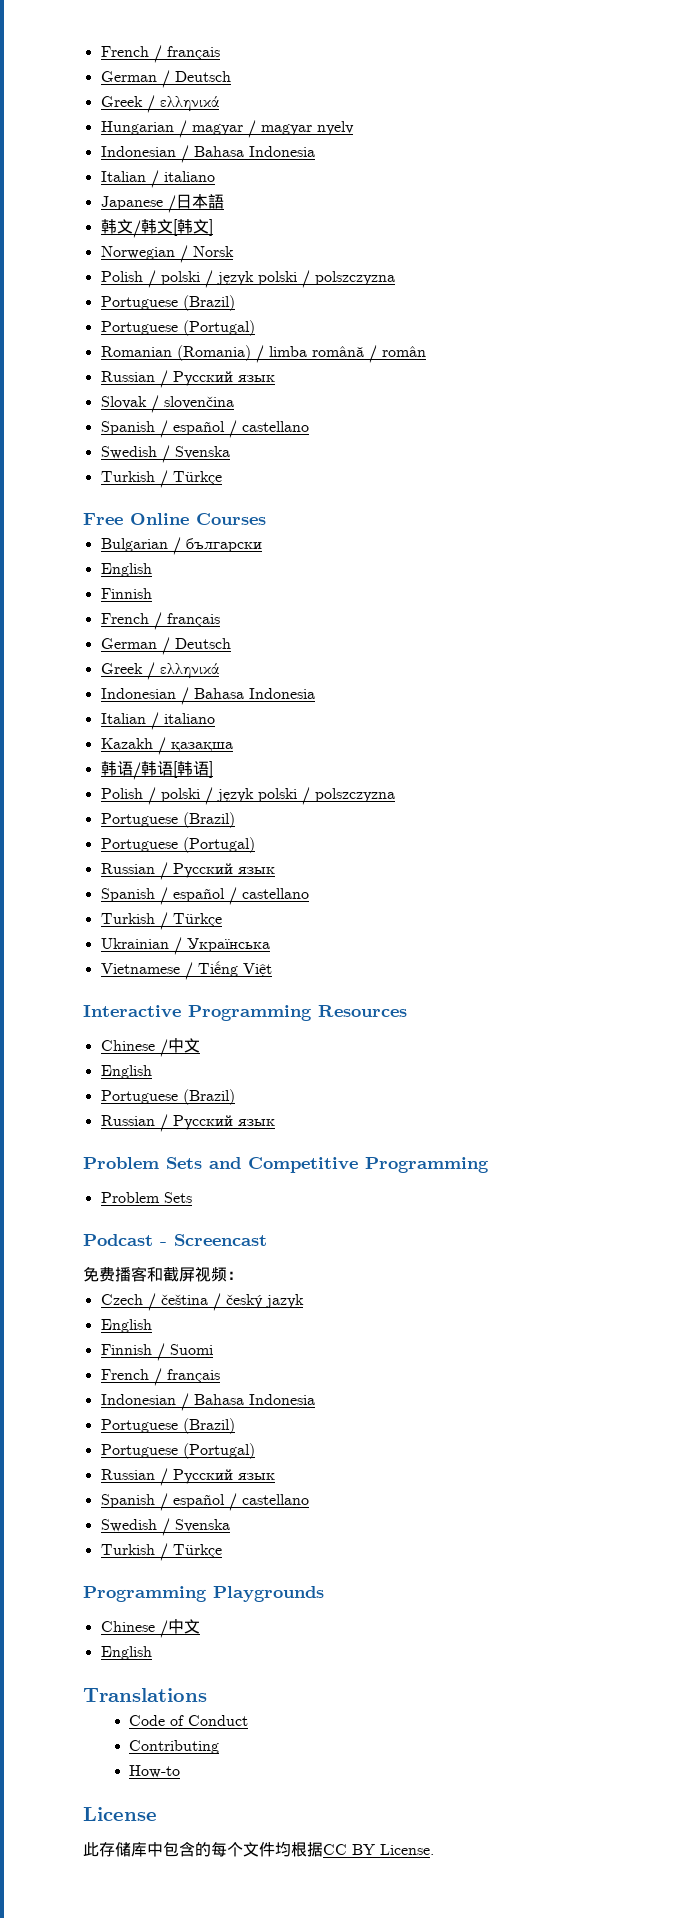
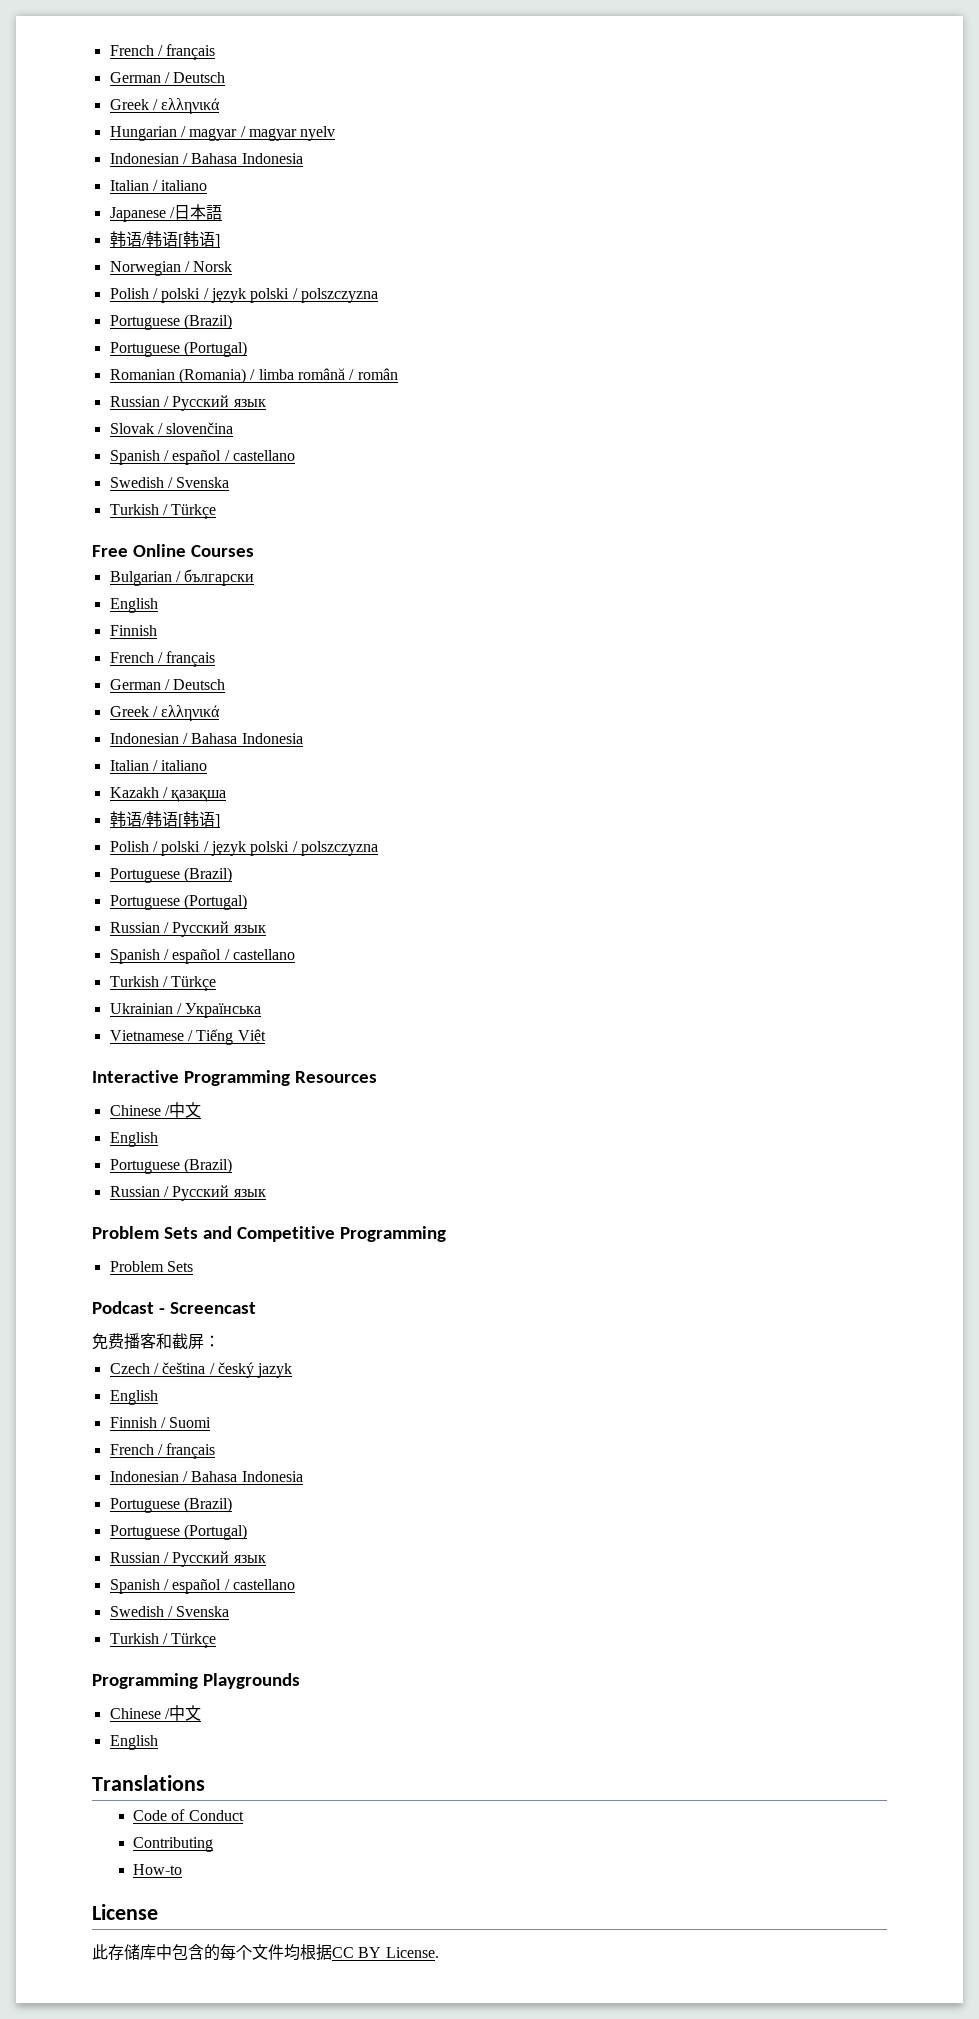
[116,219,209,238] 文/韩文[韩文 -> [125,231,215,248] 语/韩语[韩语
[195,1266,227,1282] 视频 -> (204, 1341) none

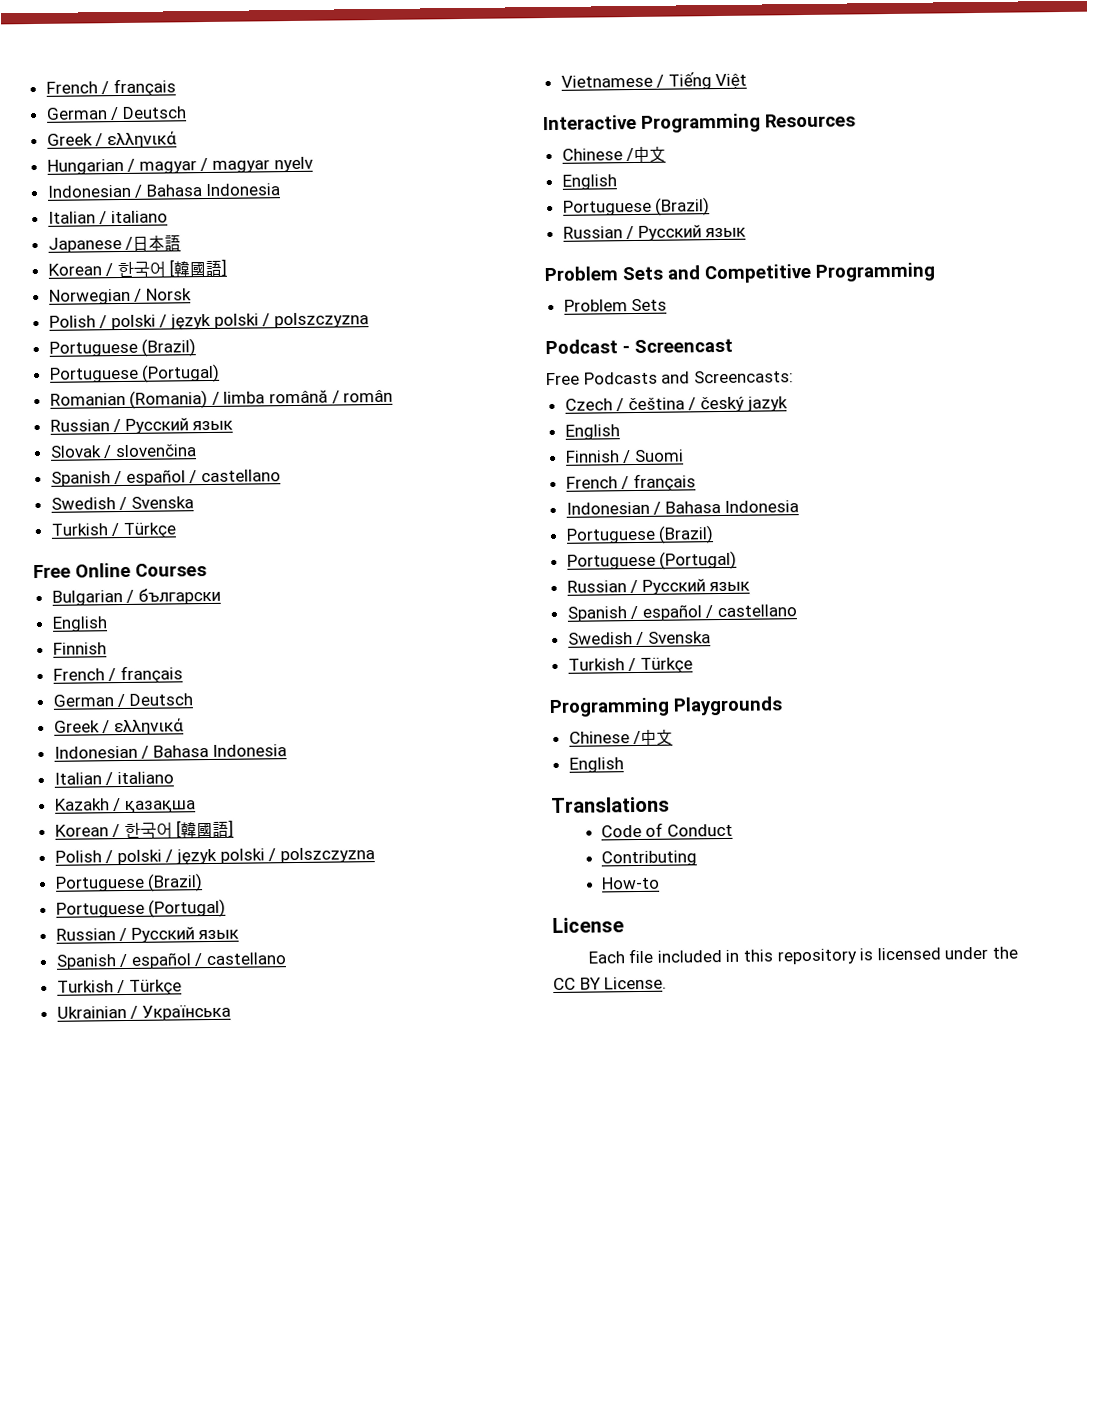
[109,231,215,248] 韩语/韩语[韩语 -> [47,259,223,278] Korean / 한국어 [韓國語
[109,811,215,828] 韩语/韩语[韩语 -> [54,820,230,839] Korean / 한국어 [韓國語
[92,1333,220,1350] 免费播客和截屏： -> [546,370,794,386] Free Podcasts and Screencasts:
[92,1944,332,1961] 此存储库中包含的每个文件均根据 -> [587,946,1018,965] Each file included in this repository is licensed under the

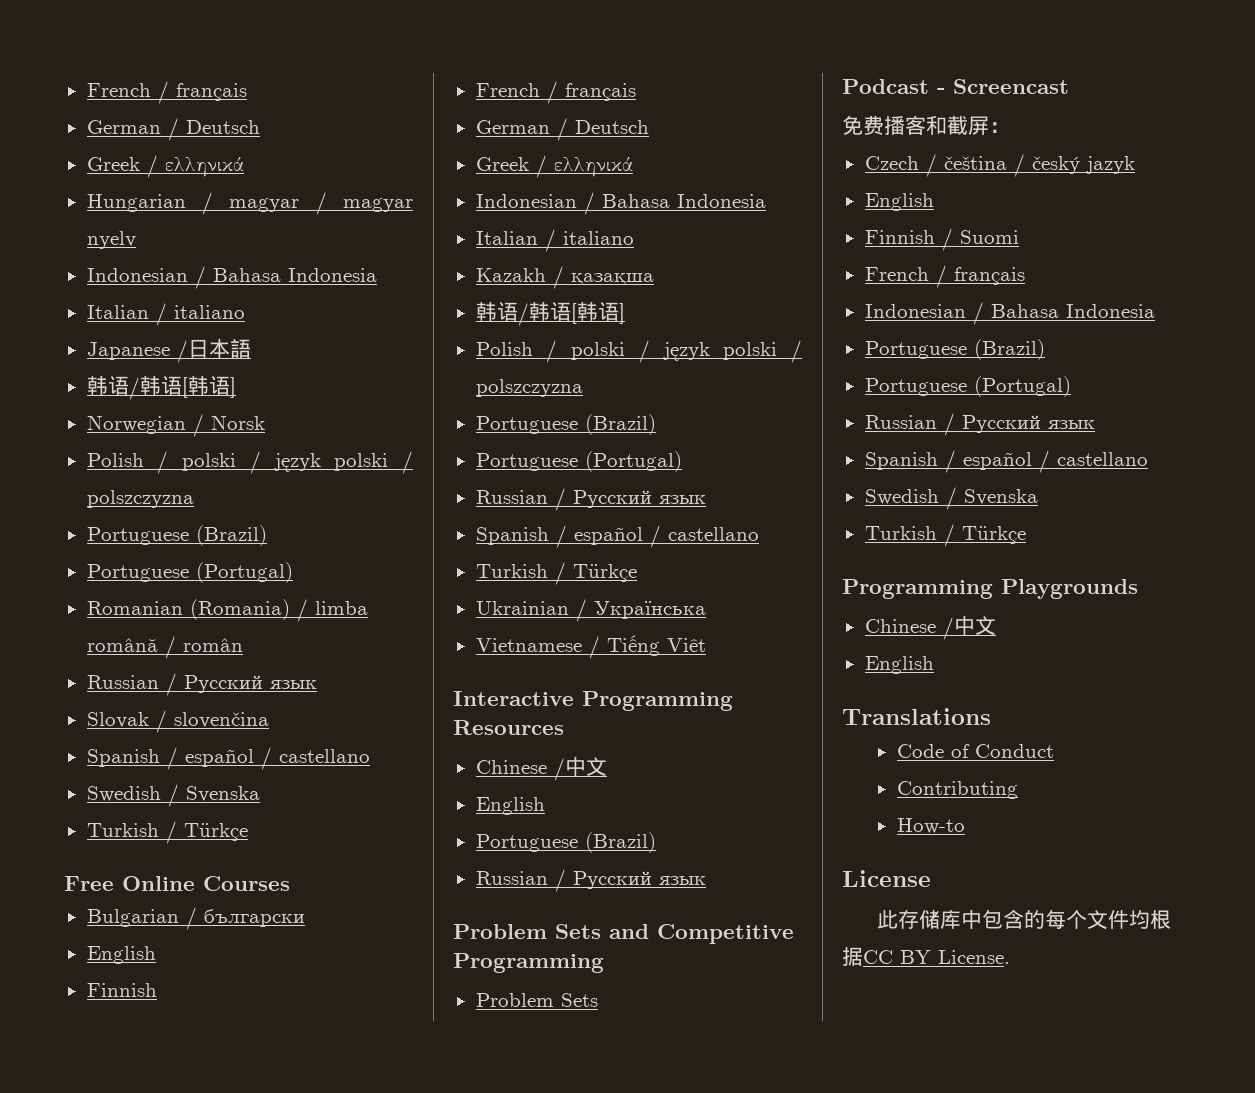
[47,259,223,278] Korean / 한국어 [韓國語 -> [86,376,230,400] 韩语/韩语[韩语
[54,820,230,839] Korean / 한국어 [韓國語 -> [475,302,619,326] 韩语/韩语[韩语
[546,370,794,386] Free Podcasts and Screencasts: -> [842,115,1010,135] 免费播客和截屏：
[587,946,1018,965] Each file included in this repository is licensed under the -> [876,909,1171,930] [842,947,863,966] 此存储库中包含的每个文件均根据

